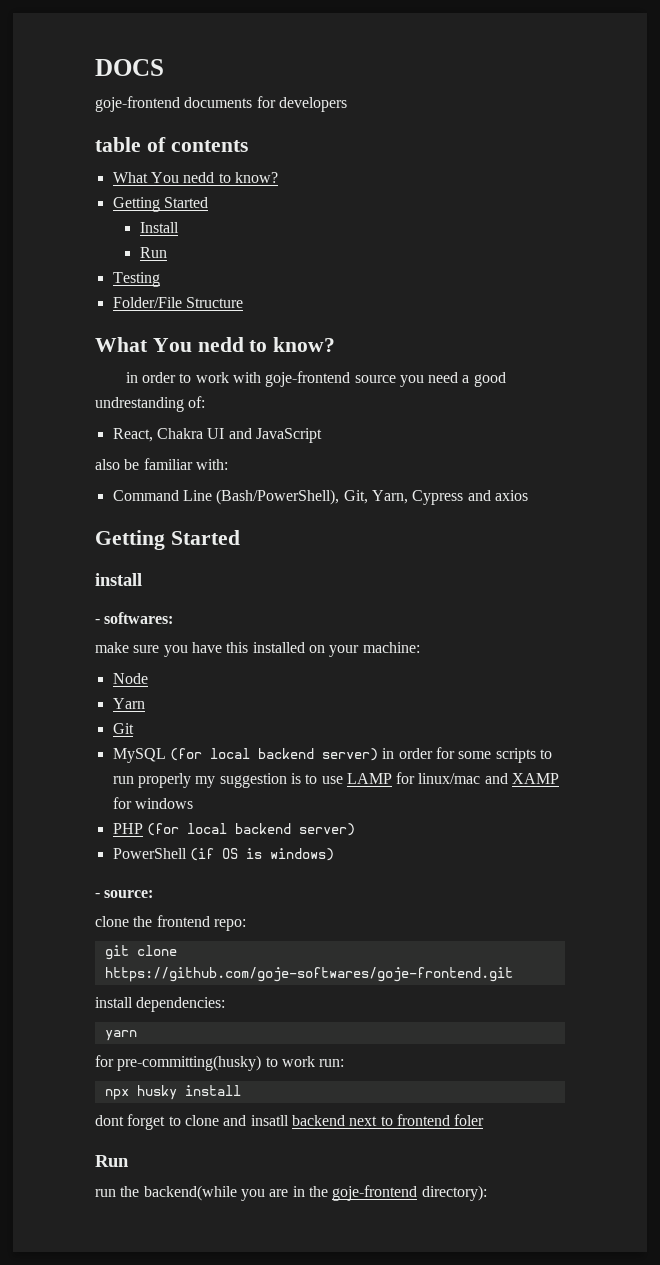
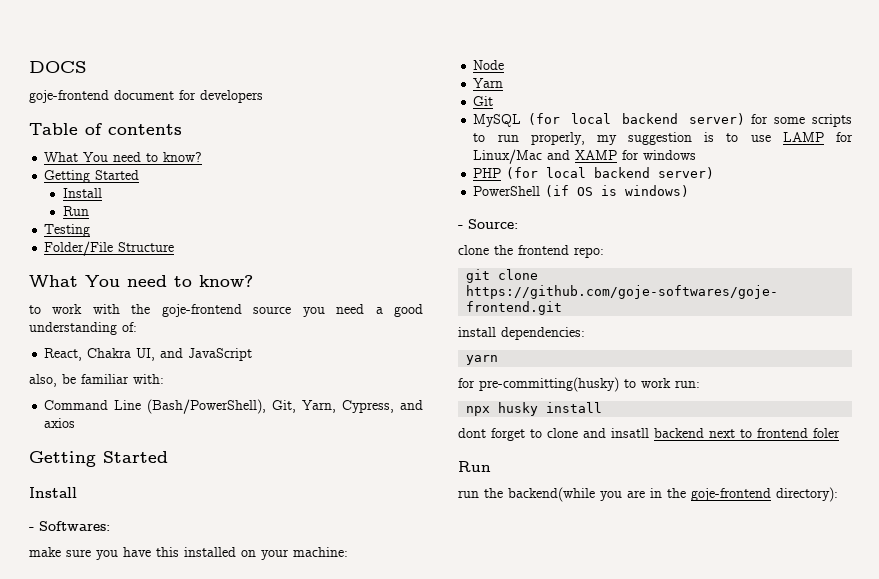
[184,97,253,108] documents -> [114,90,174,100] document
[95,137,141,152] table -> [29,123,78,135] Table
[183,172,215,183] nedd -> [113,152,142,162] need
[197,337,336,352] [125,372,176,383] nedd to know? // in order -> [127,275,253,287] need to know? //
(261, 377) none -> [131,304,151,314] the
[95,397,184,412] undrestanding -> [29,322,117,335] understanding
[207,428,225,439] UI -> [136,348,156,361] UI,
[95,459,120,470] also -> [29,374,57,387] also,
[412,490,464,505] Cypress -> [342,400,395,413] Cypress,
[95,573,142,586] [95,612,174,624] install // - softwares: -> [29,487,77,498] [29,521,110,531] Install // - Softwares:
[382,748,433,759] in order -> (745, 119) none
[137,773,191,788] properly -> [530,132,585,145] properly,
[418,773,481,784] linux/mac -> [473,149,543,164] Linux/Mac
[104,890,154,898] source: -> [468,219,518,229] Source:

